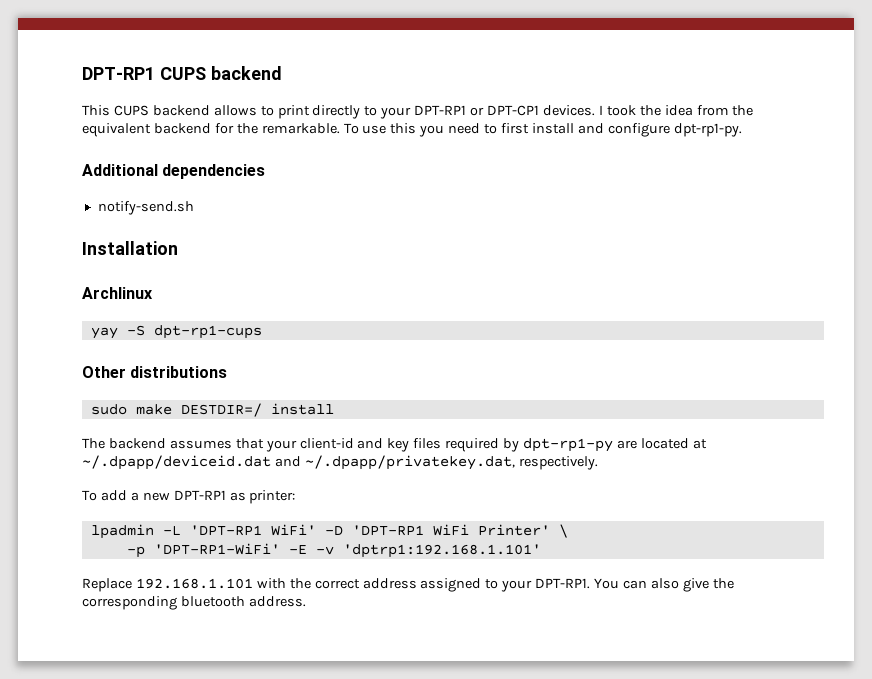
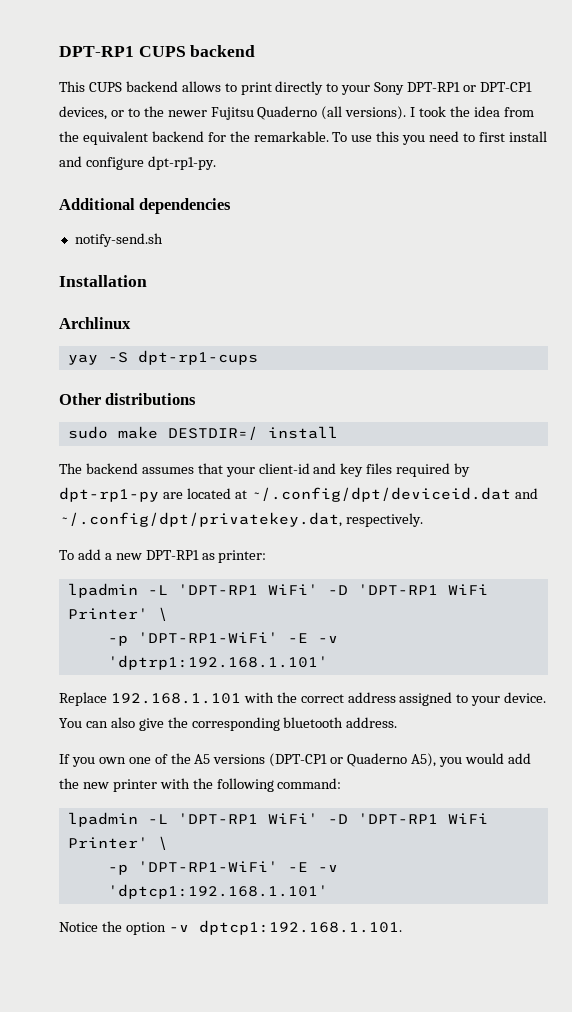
(412, 113) none -> [374,82,405,95] Sony
[542,105,595,116] devices. -> [59,106,407,120] devices, or to the newer Fujitsu Quaderno (all versions).
[82,455,515,470] ~/.dpapp/deviceid.dat and ~/.dpapp/privatekey.dat, -> [250,487,538,502] [59,512,342,527] ~/.config/dpt/deviceid.dat and ~/.config/dpt/privatekey.dat,
[535,578,591,589] DPT-RP1. -> [504,692,547,703] device.
(306, 601) none -> [59,753,531,767] [59,778,342,792] [67,812,488,827] [67,836,168,850] [107,861,338,875] [107,884,328,899] [59,920,402,935] // If you own one of the A5 versions (DPT-CP1 or Quaderno A5), you would add the new printer with the following command: // lpadmin -L 'DPT-RP1 WiFi' -D 'DPT-RP1 WiFi Printer' \ // -p 'DPT-RP1-WiFi' -E -v 'dptcp1:192.168.1.101' // Notice the option -v dptcp1:192.168.1.101.

